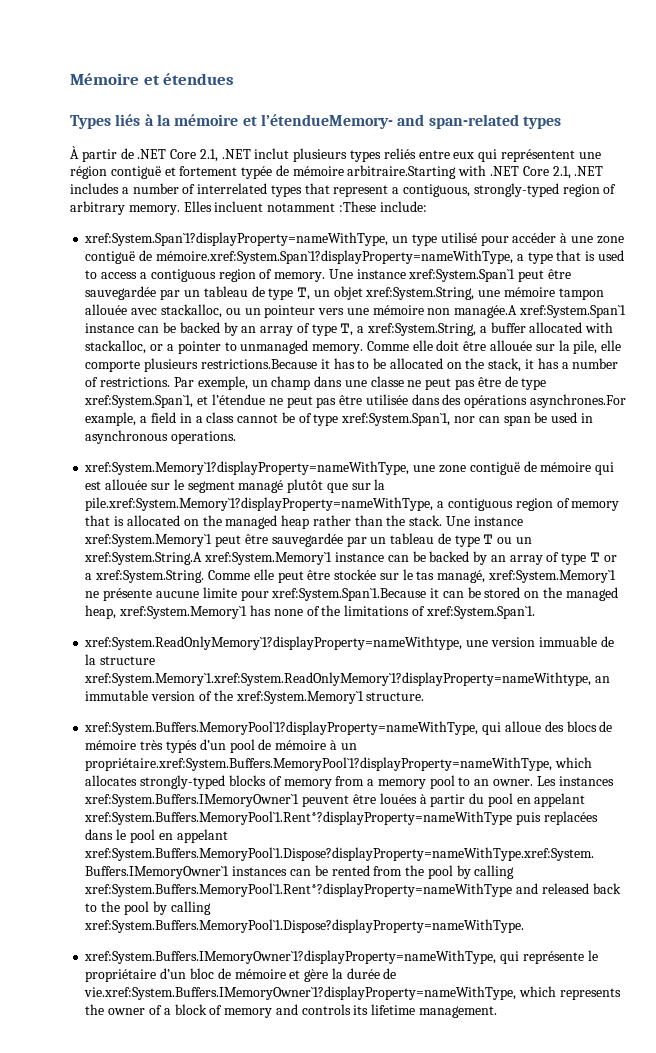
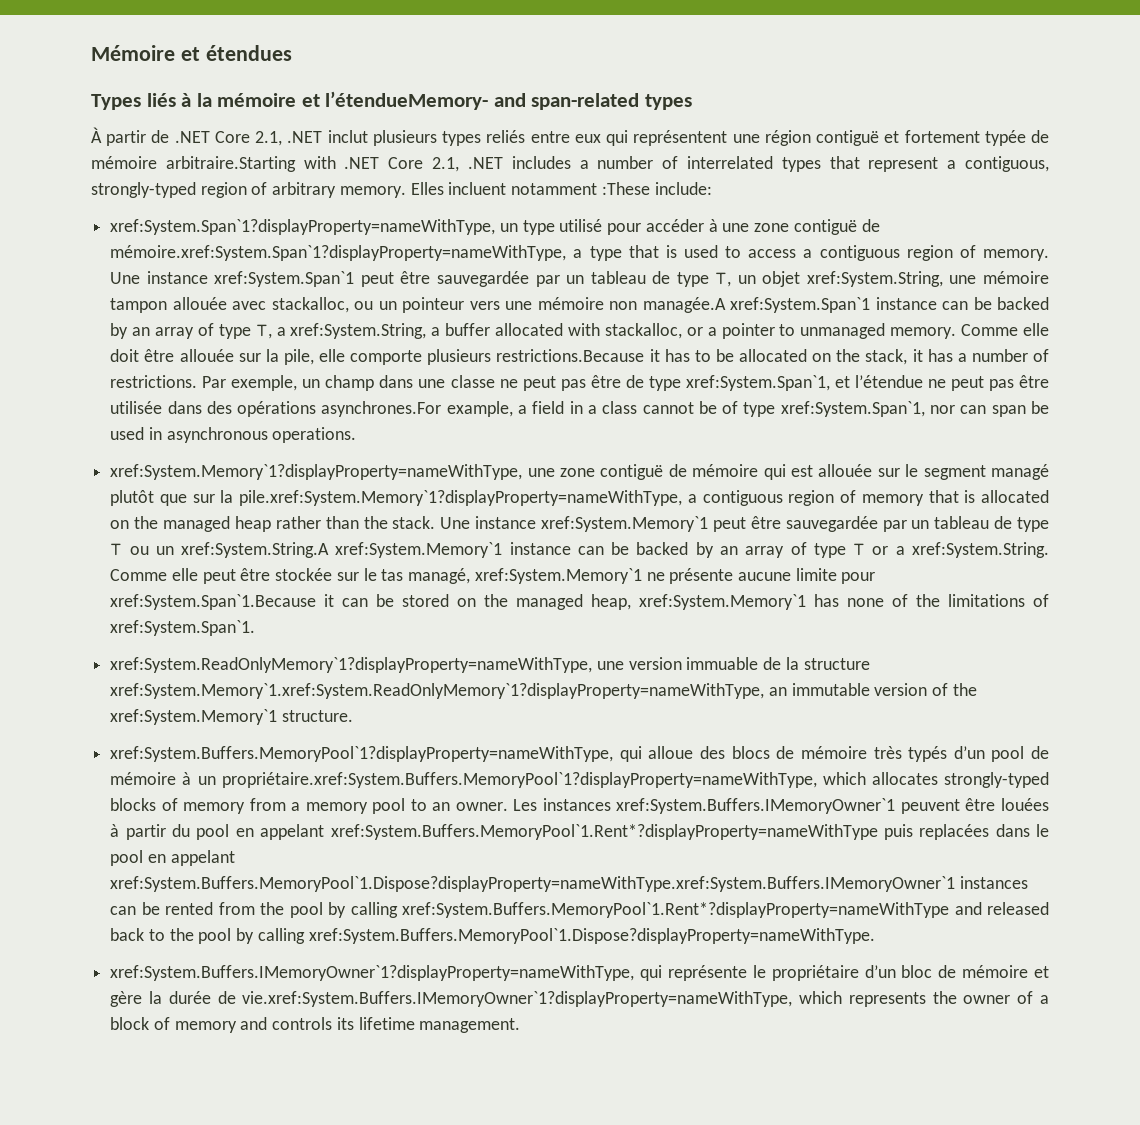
[84,636,463,650] xref:System.ReadOnlyMemory`1?displayProperty=nameWithtype, -> [110,657,593,673] xref:System.ReadOnlyMemory`1?displayProperty=nameWithType,
[84,672,592,686] xref:System.Memory`1.xref:System.ReadOnlyMemory`1?displayProperty=nameWithtype, -> [110,683,765,699] xref:System.Memory`1.xref:System.ReadOnlyMemory`1?displayProperty=nameWithType,

